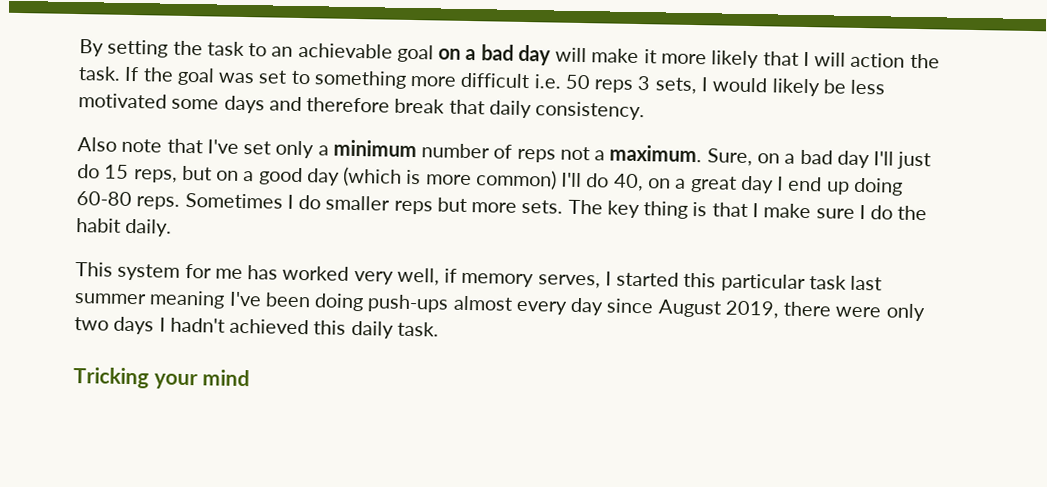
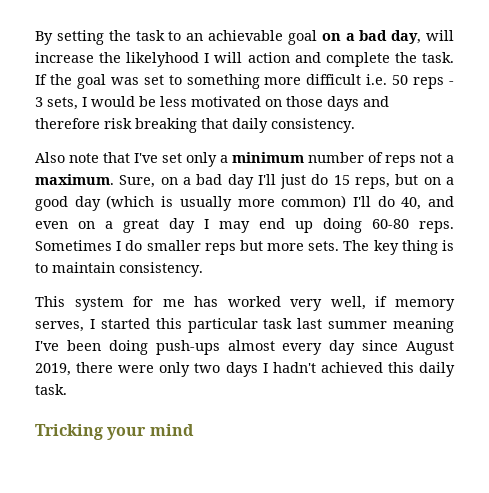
[517,44,799,69] day will make it more likely that -> [391,30,454,44] [35,52,200,67] day, will increase the likelyhood
(906, 60) none -> [294,52,390,67] and complete
(634, 86) none -> [449,81,455,85] -
[771,78,820,97] likely -> (135, 101) none
[171,98,220,110] some -> [265,96,323,107] on those
[394,98,446,114] break -> [104,118,197,133] risk breaking
(422, 177) none -> [179,196,232,211] usually
(644, 182) none -> [427,196,454,207] [35,221,68,229] and even
(785, 183) none -> [219,221,250,233] may
[711,202,928,221] [76,218,173,237] that I make sure I do the habit daily. -> [35,262,203,277] to maintain consistency.

